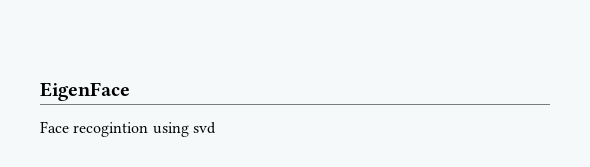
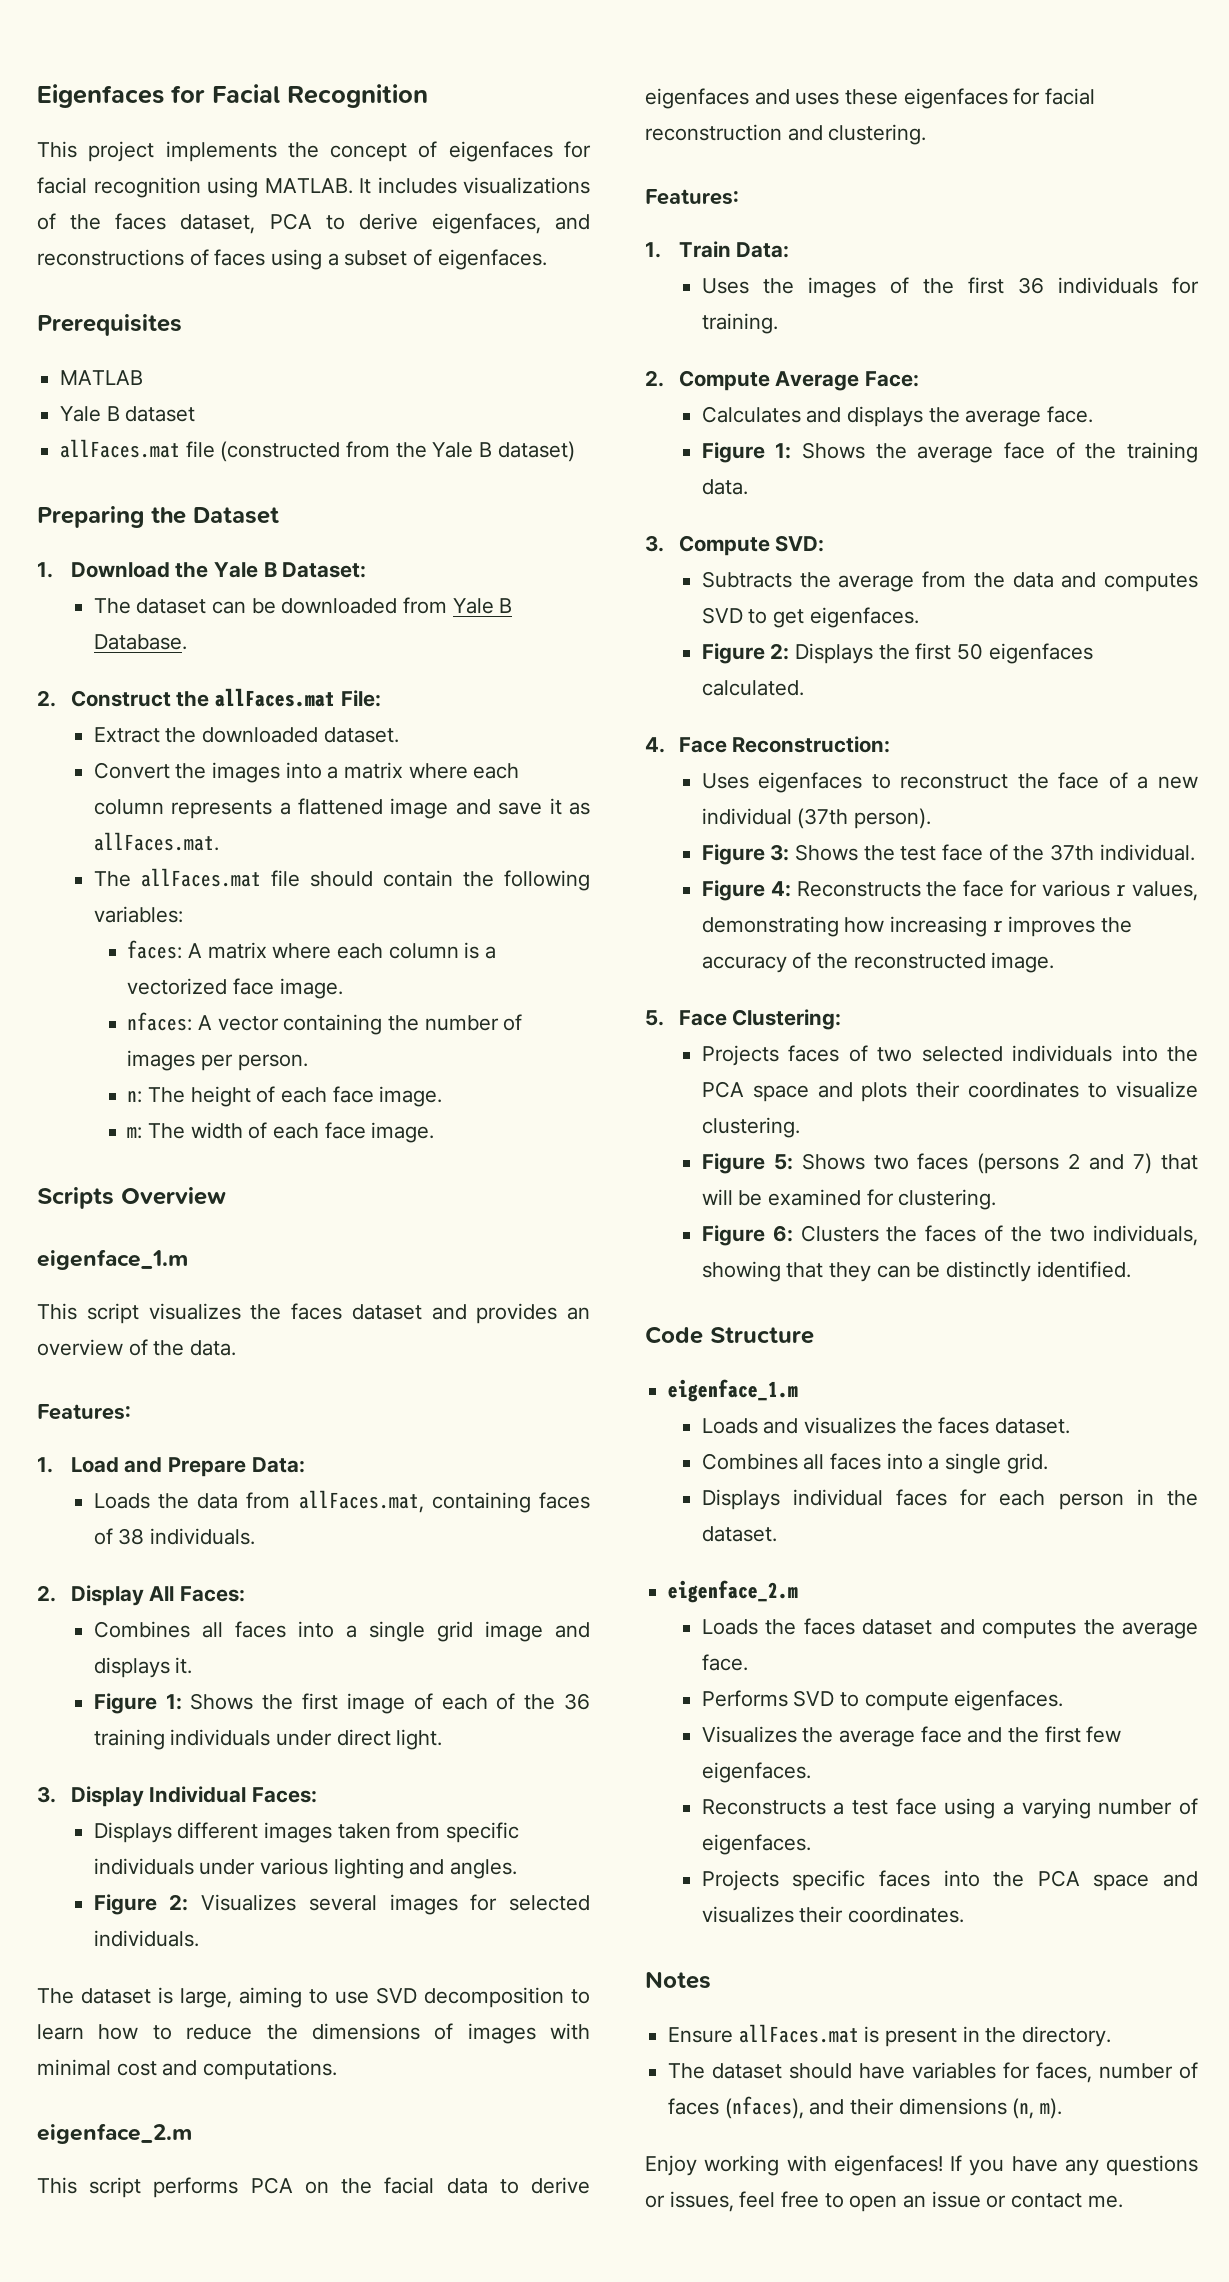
[40,82,130,101] [40,121,216,137] EigenFace // Face recogintion using svd -> [37,84,428,108] [37,141,591,162] [37,177,590,198] [37,213,590,234] [37,249,547,270] [37,314,182,336] [60,370,144,385] [60,406,196,422] [60,439,575,462] [37,506,279,528] [37,562,367,578] [93,597,513,614] [93,634,187,650] [37,688,381,707] [93,727,399,743] [93,762,520,783] [93,798,590,819] [93,832,219,851] [93,868,590,891] [93,906,183,923] [127,940,497,959] [127,978,343,999] [127,1012,523,1035] [127,1050,308,1071] [127,1086,443,1107] [127,1122,435,1143] [37,1187,226,1209] [37,1249,188,1270] [37,1303,590,1324] [37,1339,237,1356] [37,1404,131,1420] [37,1457,305,1477] [93,1490,590,1513] [93,1528,256,1545] [37,1585,245,1606] [93,1621,590,1642] [93,1657,193,1678] [93,1693,590,1714] [93,1729,443,1750] [37,1786,317,1807] [93,1822,520,1843] [93,1858,518,1879] [93,1894,590,1915] [93,1930,199,1947] [37,1987,590,2008] [37,2023,590,2044] [37,2059,338,2080] [37,2123,192,2144] [37,2177,590,2198] [645,88,1096,109] [645,124,927,145] [645,189,739,205] [645,241,790,258] [701,277,1199,298] [701,313,778,334] [645,370,919,391] [701,406,1094,427] [701,442,1198,463] [701,479,748,495] [645,535,825,556] [701,571,1198,592] [701,607,919,628] [701,643,1093,664] [701,680,804,696] [645,736,891,753] [701,772,1198,793] [701,808,932,829] [701,844,1195,865] [701,880,1198,901] [701,916,1133,937] [701,952,1055,973] [645,1009,842,1030] [701,1045,1198,1066] [701,1081,1198,1102] [701,1117,800,1138] [701,1153,1198,1174] [701,1189,997,1210] [701,1225,1198,1246] [701,1261,1131,1282] [645,1326,814,1344] [668,1379,799,1402] [701,1417,1071,1434] [701,1453,1048,1474] [701,1489,1198,1510] [701,1526,777,1542] [668,1580,799,1603] [701,1618,1198,1639] [701,1654,748,1671] [701,1690,1064,1711] [701,1726,1122,1747] [701,1762,811,1783] [701,1798,1198,1819] [701,1834,811,1855] [701,1870,1198,1891] [701,1906,965,1923] [645,1971,711,1989] [668,2024,1112,2047] [668,2062,1198,2083] [668,2096,1063,2119] [645,2155,1198,2176] [645,2191,1123,2212] Eigenfaces for Facial Recognition // This project implements the concept of eigenfaces for facial recognition using MATLAB. It includes visualizations of the faces dataset, PCA to derive eigenfaces, and reconstructions of faces using a subset of eigenfaces. // Prerequisites // MATLAB // Yale B dataset // allFaces.mat file (constructed from the Yale B dataset) // Preparing the Dataset // 1. Download the Yale B Dataset: // The dataset can be downloaded from Yale B Database. // 2. Construct the allFaces.mat File: // Extract the downloaded dataset. // Convert the images into a matrix where each column represents a flattened image and save it as allFaces.mat. // The allFaces.mat file should contain the following variables: // faces: A matrix where each column is a vectorized face image. // nfaces: A vector containing the number of images per person. // n: The height of each face image. // m: The width of each face image. // Scripts Overview // eigenface_1.m // This script visualizes the faces dataset and provides an overview of the data. // Features: // 1. Load and Prepare Data: // Loads the data from allFaces.mat, containing faces of 38 individuals. // 2. Display All Faces: // Combines all faces into a single grid image and displays it. // Figure 1: Shows the first image of each of the 36 training individuals under direct light. // 3. Display Individual Faces: // Displays different images taken from specific individuals under various lighting and angles. // Figure 2: Visualizes several images for selected individuals. // The dataset is large, aiming to use SVD decomposition to learn how to reduce the dimensions of images with minimal cost and computations. // eigenface_2.m // This script performs PCA on the facial data to derive eigenfaces and uses these eigenfaces for facial reconstruction and clustering. // Features: // 1. Train Data: // Uses the images of the first 36 individuals for training. // 2. Compute Average Face: // Calculates and displays the average face. // Figure 1: Shows the average face of the training data. // 3. Compute SVD: // Subtracts the average from the data and computes SVD to get eigenfaces. // Figure 2: Displays the first 50 eigenfaces calculated. // 4. Face Reconstruction: // Uses eigenfaces to reconstruct the face of a new individual (37th person). // Figure 3: Shows the test face of the 37th individual. // Figure 4: Reconstructs the face for various r values, demonstrating how increasing r improves the accuracy of the reconstructed image. // 5. Face Clustering: // Projects faces of two selected individuals into the PCA space and plots their coordinates to visualize clustering. // Figure 5: Shows two faces (persons 2 and 7) that will be examined for clustering. // Figure 6: Clusters the faces of the two individuals, showing that they can be distinctly identified. // Code Structure // eigenface_1.m // Loads and visualizes the faces dataset. // Combines all faces into a single grid. // Displays individual faces for each person in the dataset. // eigenface_2.m // Loads the faces dataset and computes the average face. // Performs SVD to compute eigenfaces. // Visualizes the average face and the first few eigenfaces. // Reconstructs a test face using a varying number of eigenfaces. // Projects specific faces into the PCA space and visualizes their coordinates. // Notes // Ensure allFaces.mat is present in the directory. // The dataset should have variables for faces, number of faces (nfaces), and their dimensions (n, m). // Enjoy working with eigenfaces! If you have any questions or issues, feel free to open an issue or contact me.

